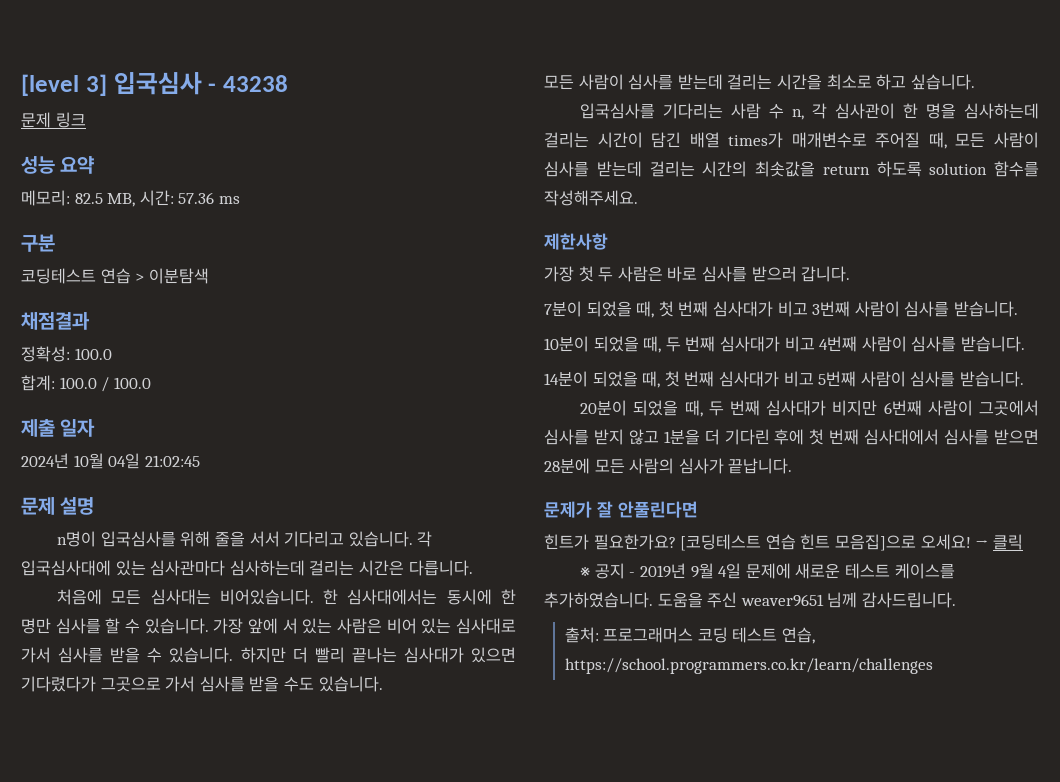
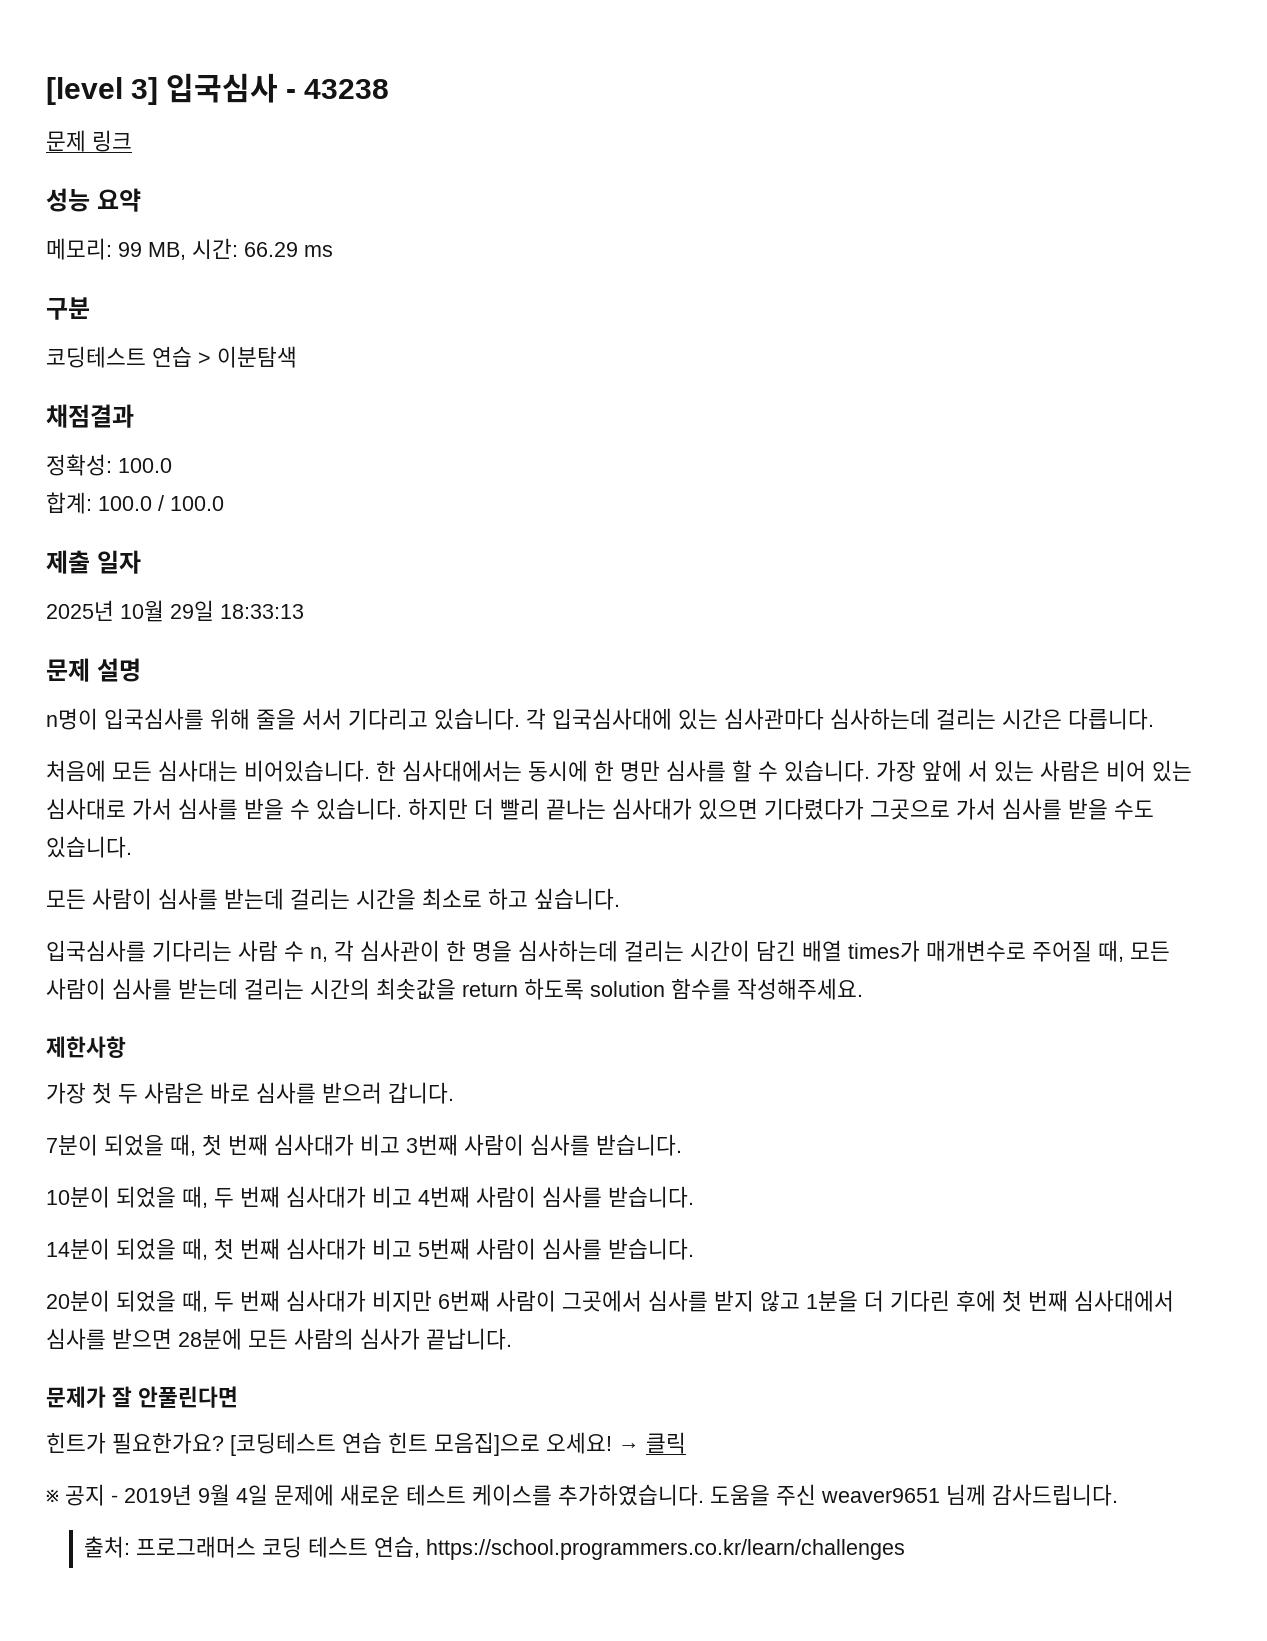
[74,193,103,204] 82.5 -> [118,242,142,257] 99
[178,192,215,204] 57.36 -> [244,242,298,257] 66.29
[21,453,200,469] 2024년 10월 04일 21:02:45 -> [46,600,304,622] 2025년 10월 29일 18:33:13

